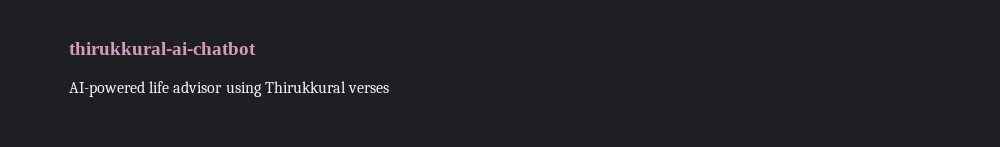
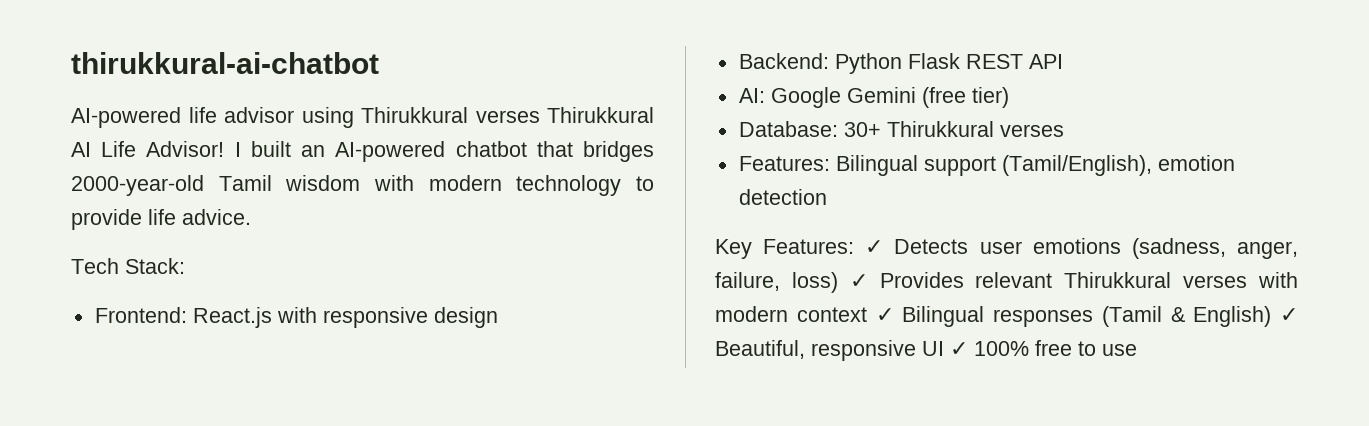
(389, 89) none -> [547,107,654,123] [71,141,654,162] [71,175,654,196] [71,209,251,230] [71,258,185,274] [94,307,498,328] [738,53,1063,74] [738,87,1009,108] [738,121,1064,137] [738,155,1235,176] [738,189,827,205] [715,238,1298,259] [715,272,1298,293] [715,306,1298,327] [715,340,1137,361] Thirukkural AI Life Advisor! I built an AI-powered chatbot that bridges 2000-year-old Tamil wisdom with modern technology to provide life advice. // Tech Stack: // Frontend: React.js with responsive design // Backend: Python Flask REST API // AI: Google Gemini (free tier) // Database: 30+ Thirukkural verses // Features: Bilingual support (Tamil/English), emotion detection // Key Features: ✓ Detects user emotions (sadness, anger, failure, loss) ✓ Provides relevant Thirukkural verses with modern context ✓ Bilingual responses (Tamil & English) ✓ Beautiful, responsive UI ✓ 100% free to use

